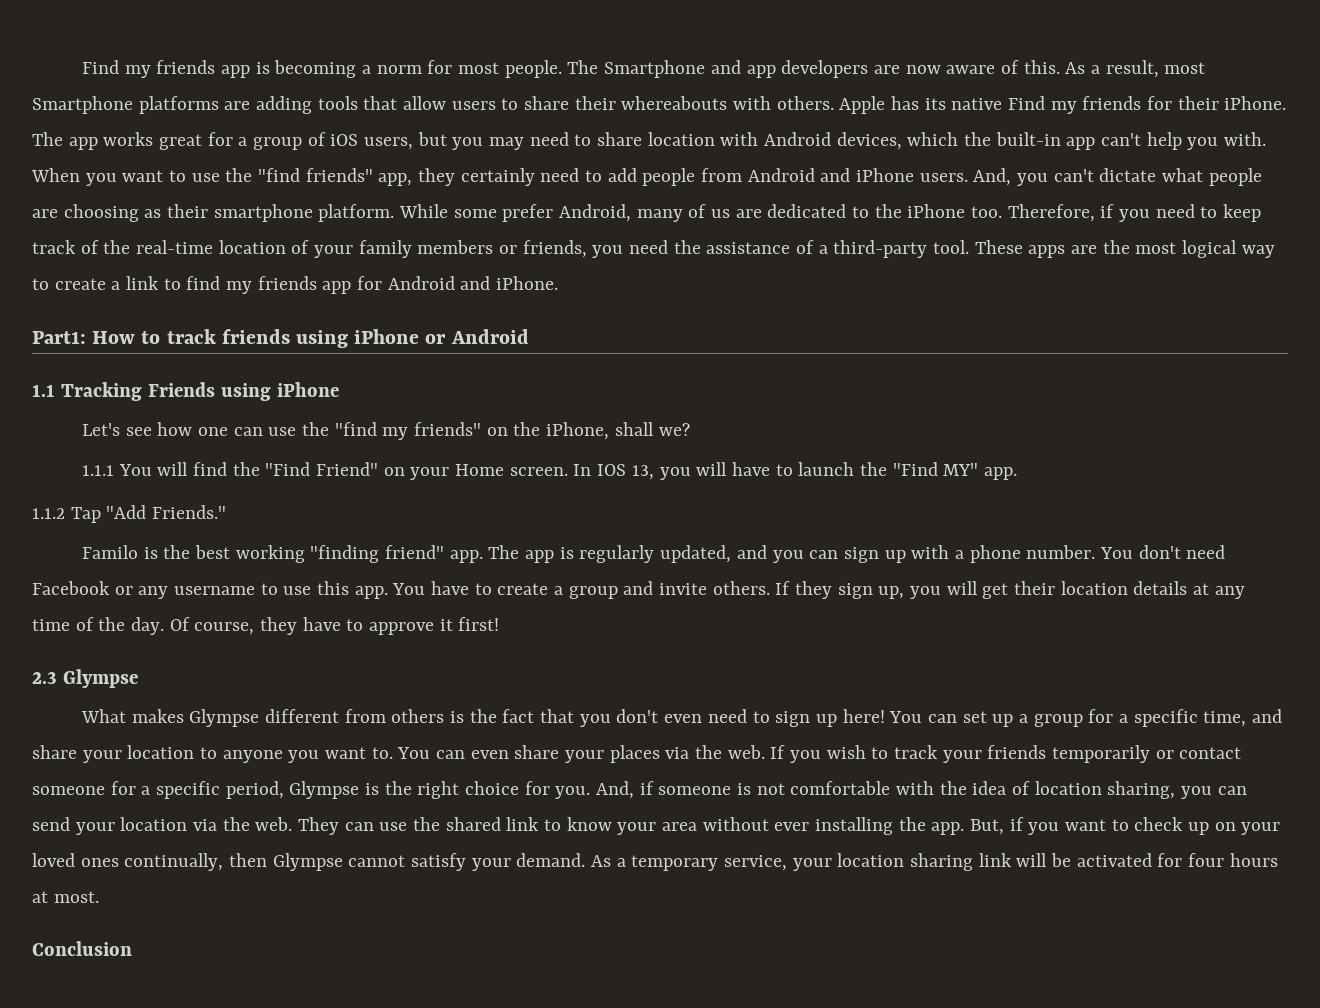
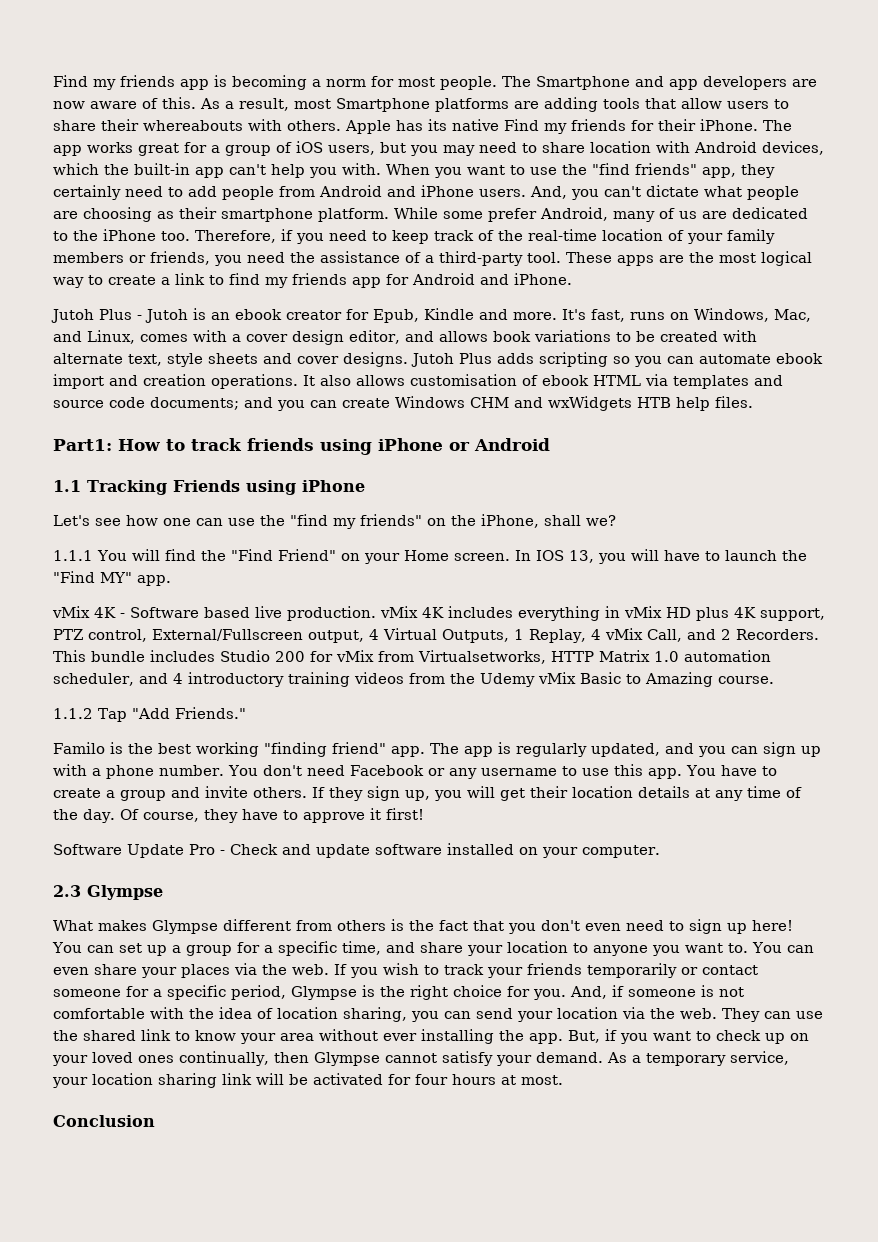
(559, 283) none -> [51,308,811,323] [53,330,757,345] [53,352,823,367] [53,374,783,389] [53,396,753,411] // Jutoh Plus - Jutoh is an ebook creator for Epub, Kindle and more. It's fast, runs on Windows, Mac, and Linux, comes with a cover design editor, and allows book variations to be created with alternate text, style sheets and cover designs. Jutoh Plus adds scripting so you can automate ebook import and creation operations. It also allows customisation of ebook HTML via templates and source code documents; and you can create Windows CHM and wxWidgets HTB help files.
(1017, 473) none -> [52,606,825,621] [53,628,819,643] [53,650,771,664] [53,672,774,687] // vMix 4K - Software based live production. vMix 4K includes everything in vMix HD plus 4K support, PTZ control, External/Fullscreen output, 4 Virtual Outputs, 1 Replay, 4 vMix Call, and 2 Recorders. This bundle includes Studio 200 for vMix from Virtualsetworks, HTTP Matrix 1.0 automation scheduler, and 4 introductory training videos from the Udemy vMix Basic to Amazing course.
(500, 624) none -> [53,843,660,858] // Software Update Pro - Check and update software installed on your computer.

